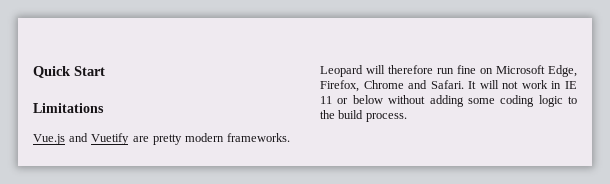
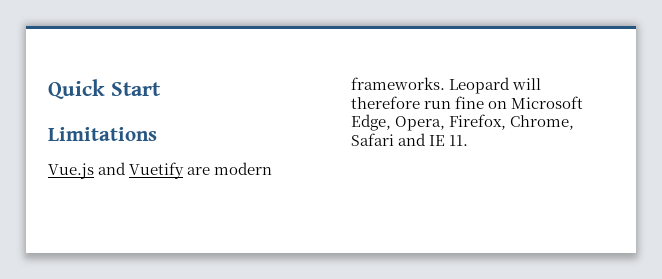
[152,134,182,145] pretty -> (211, 171) none
[320,80,577,92] [320,95,577,107] [320,110,407,122] Firefox, Chrome and Safari. It will not work in IE 11 or below without adding some coding logic to the build process. -> [395,114,575,131] [351,133,469,146] Opera, Firefox, Chrome, Safari and IE 11.

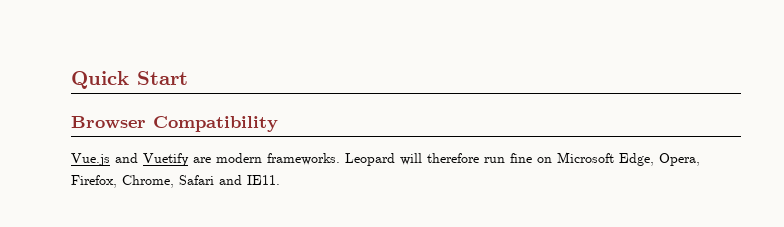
[48,127,157,141] Limitations -> [71,116,278,132] Browser Compatibility
[429,135,469,146] IE 11. -> [247,175,280,185] IE11.

